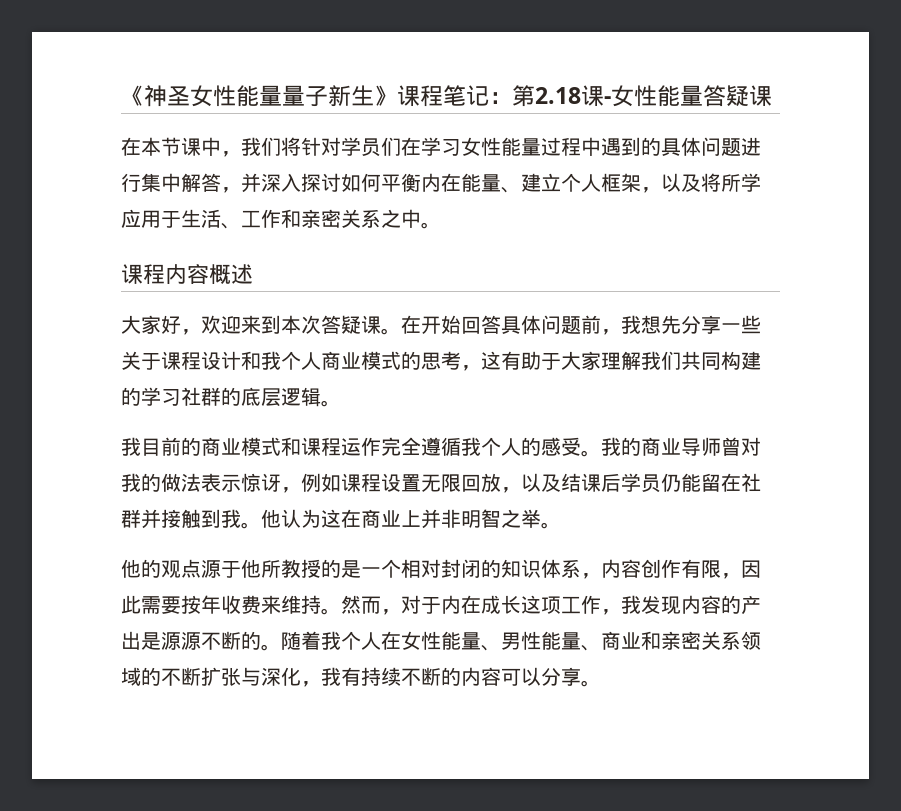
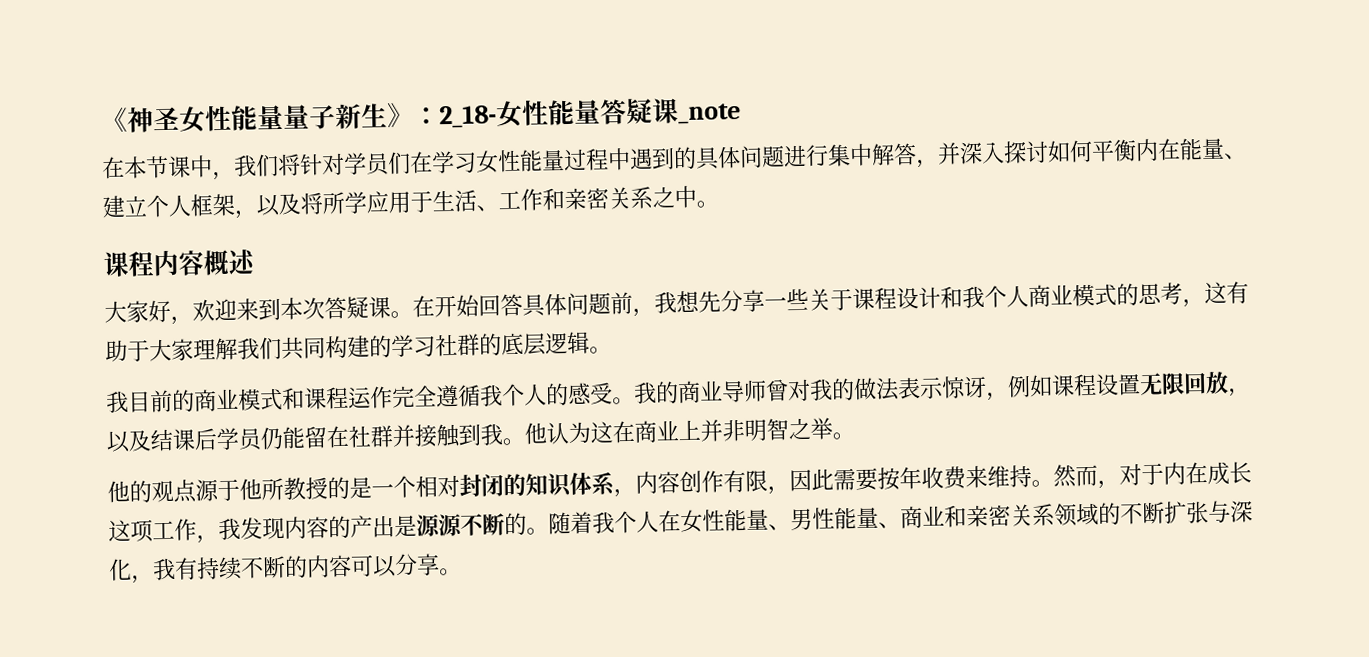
[397,85,611,107] 课程笔记：第2.18课- -> [413,105,497,129] ：2_18-
(772, 95) none -> [678,103,741,125] _note

